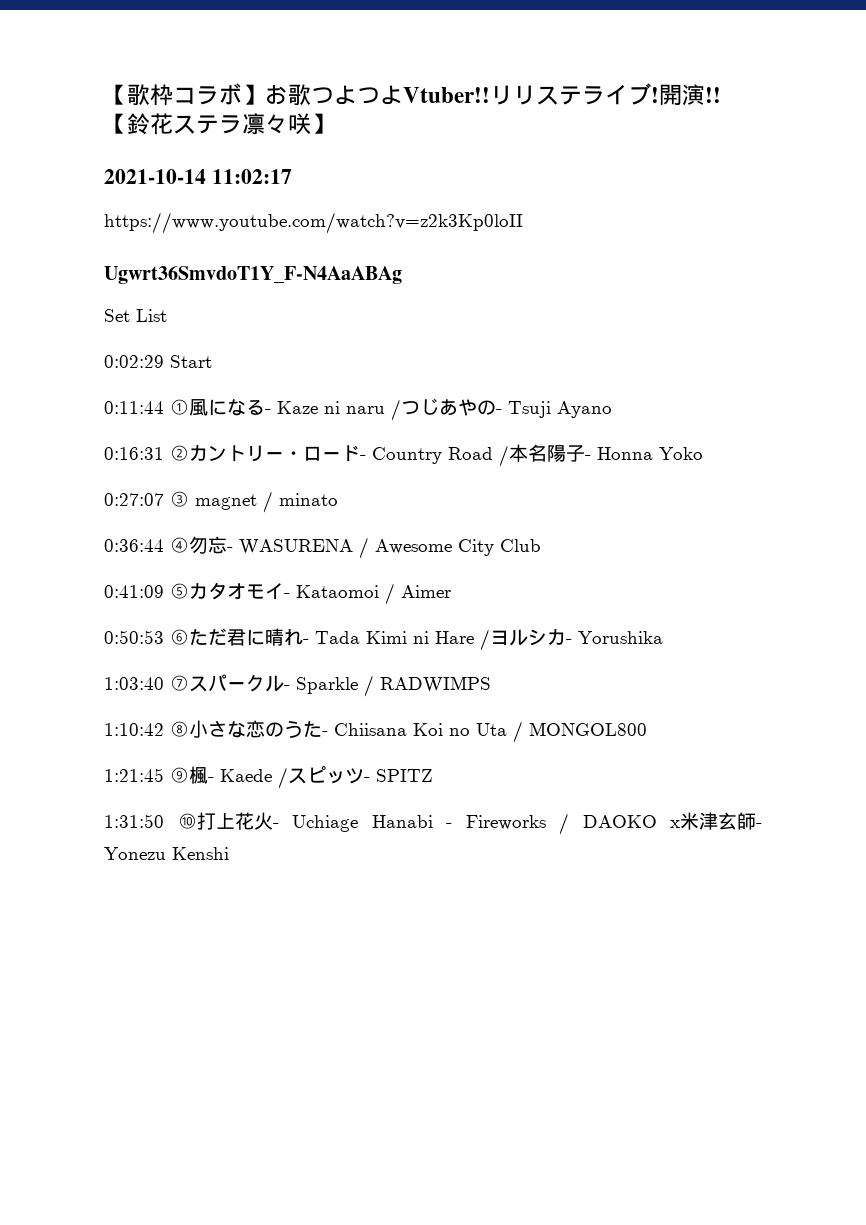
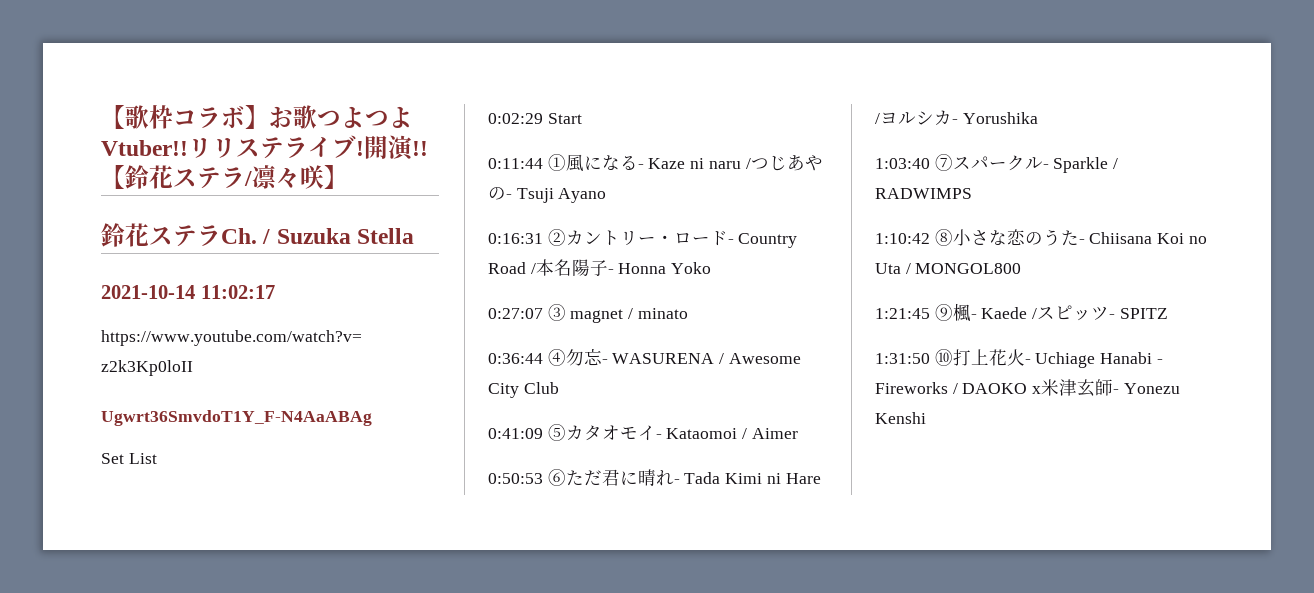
(242, 124) none -> [244,171,252,186] /
(334, 123) none -> [101,223,415,247] // 鈴花ステラCh. / Suzuka Stella

